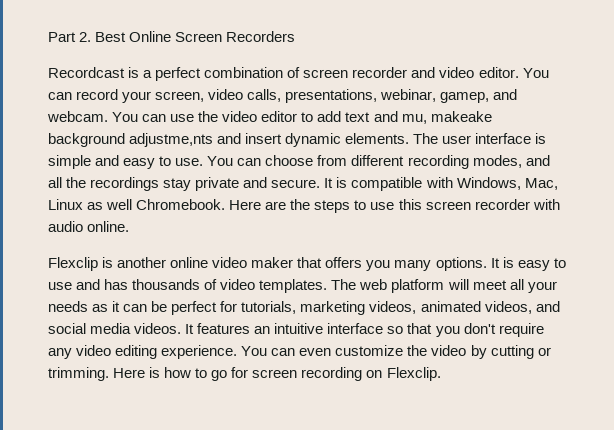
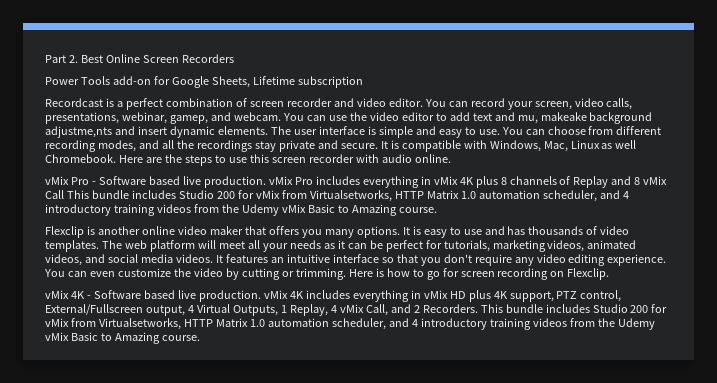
(296, 36) none -> [45,76,363,88] // Power Tools add-on for Google Sheets, Lifetime subscription
(130, 226) none -> [45,176,668,188] [45,190,629,202] [45,204,437,216] // vMix Pro - Software based live production. vMix Pro includes everything in vMix 4K plus 8 channels of Replay and 8 vMix Call This bundle includes Studio 200 for vMix from Virtualsetworks, HTTP Matrix 1.0 automation scheduler, and 4 introductory training videos from the Udemy vMix Basic to Amazing course.
(441, 374) none -> [45,290,622,302] [45,304,668,316] [45,318,655,330] [45,332,200,344] // vMix 4K - Software based live production. vMix 4K includes everything in vMix HD plus 4K support, PTZ control, External/Fullscreen output, 4 Virtual Outputs, 1 Replay, 4 vMix Call, and 2 Recorders. This bundle includes Studio 200 for vMix from Virtualsetworks, HTTP Matrix 1.0 automation scheduler, and 4 introductory training videos from the Udemy vMix Basic to Amazing course.

